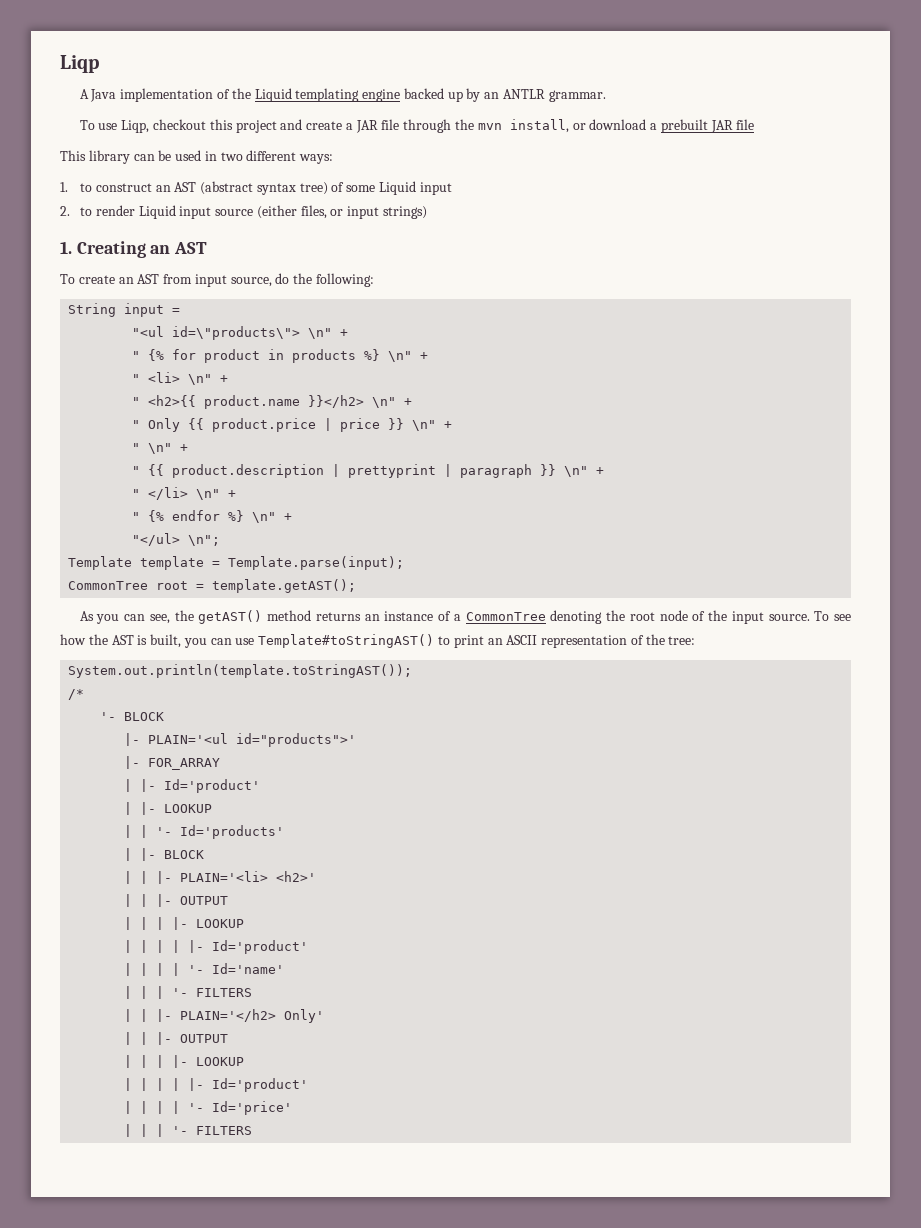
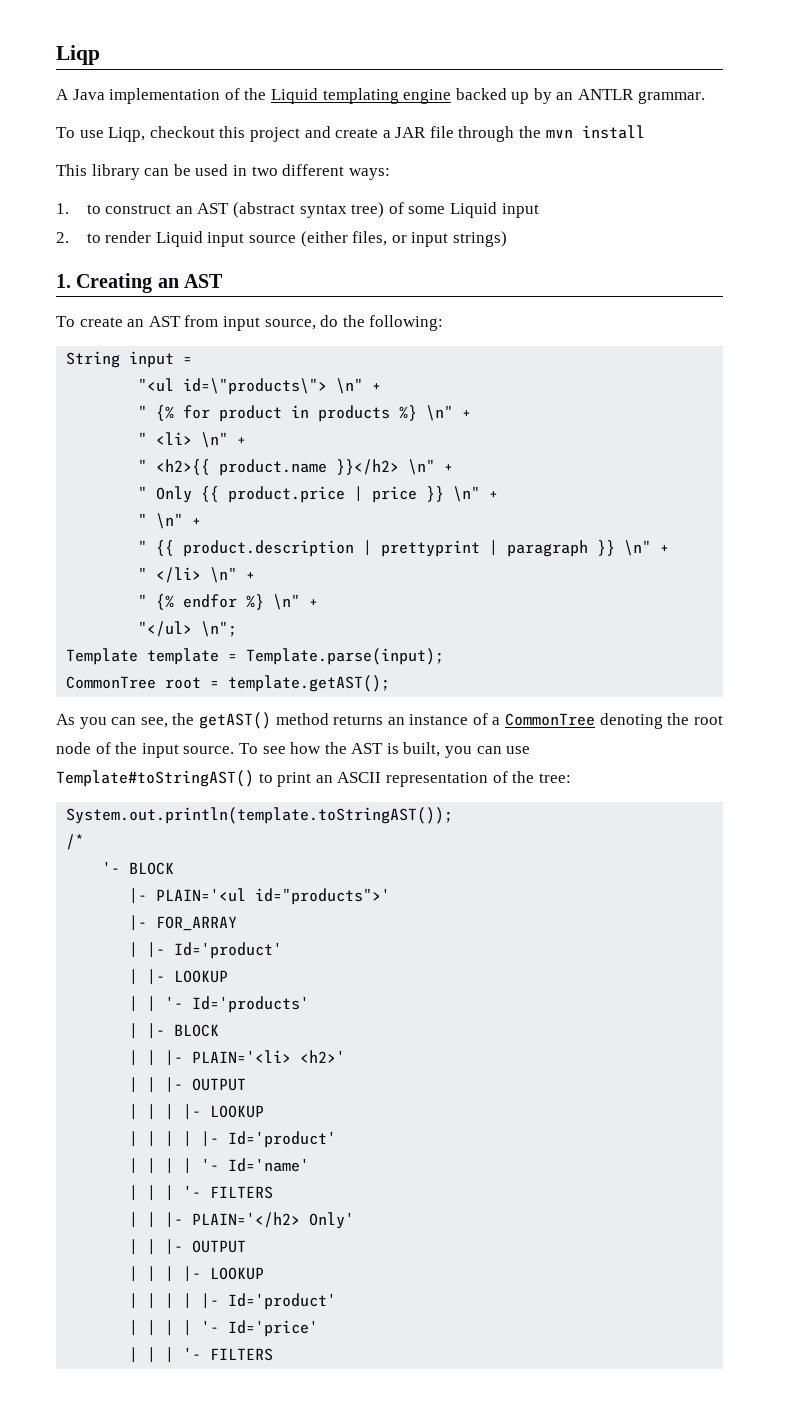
[509,119,755,133] install, or download a prebuilt JAR file -> [581,125,645,139] install

